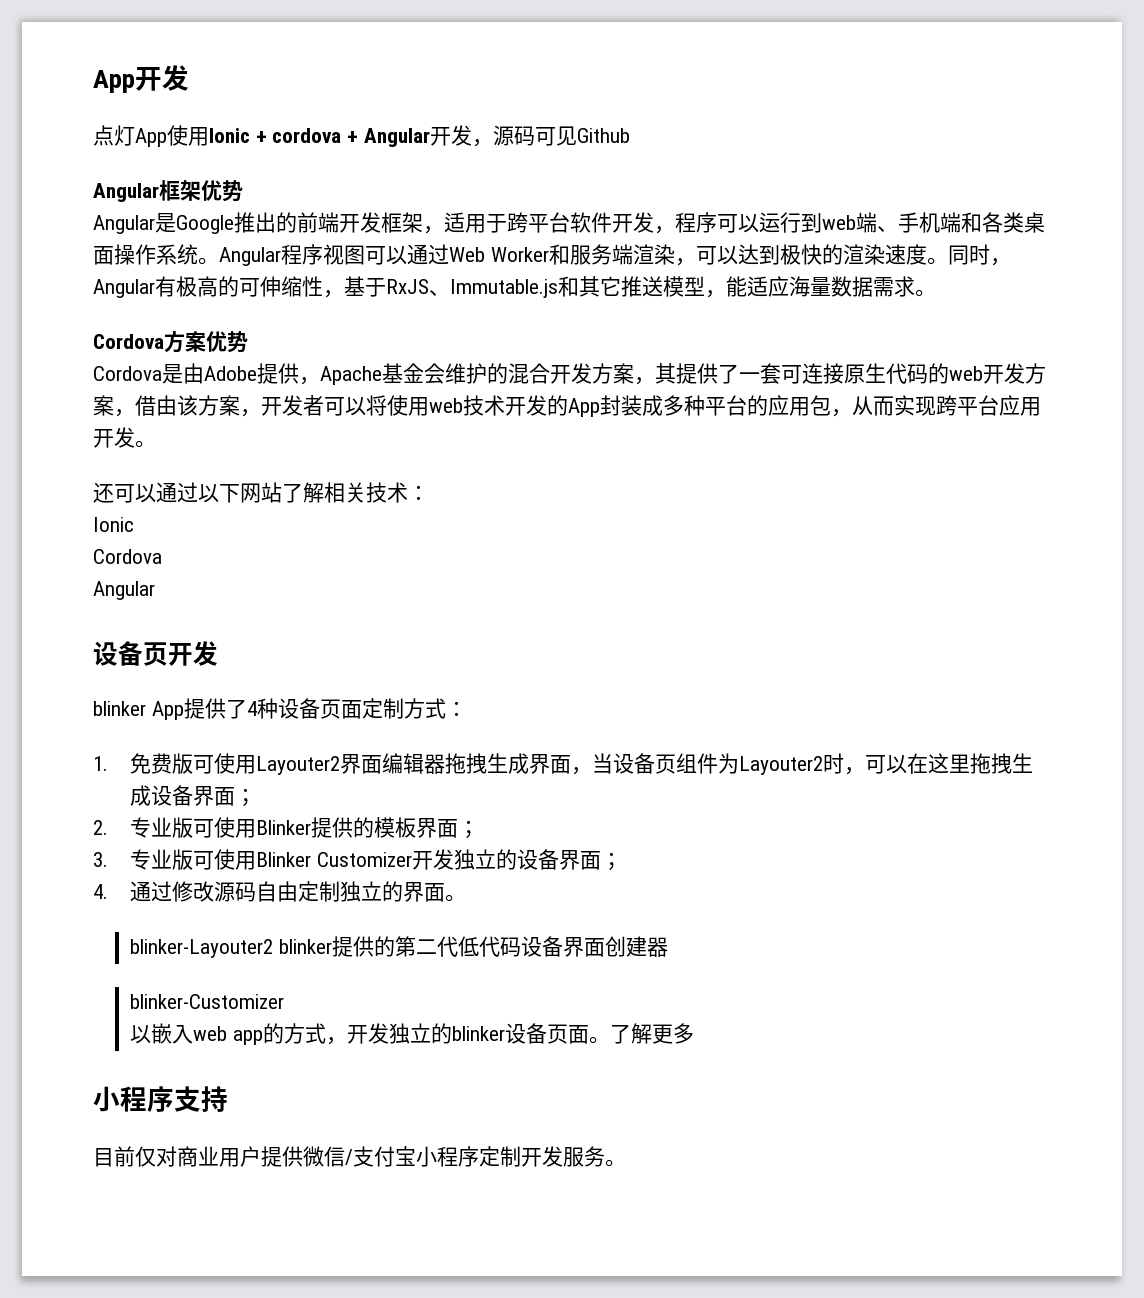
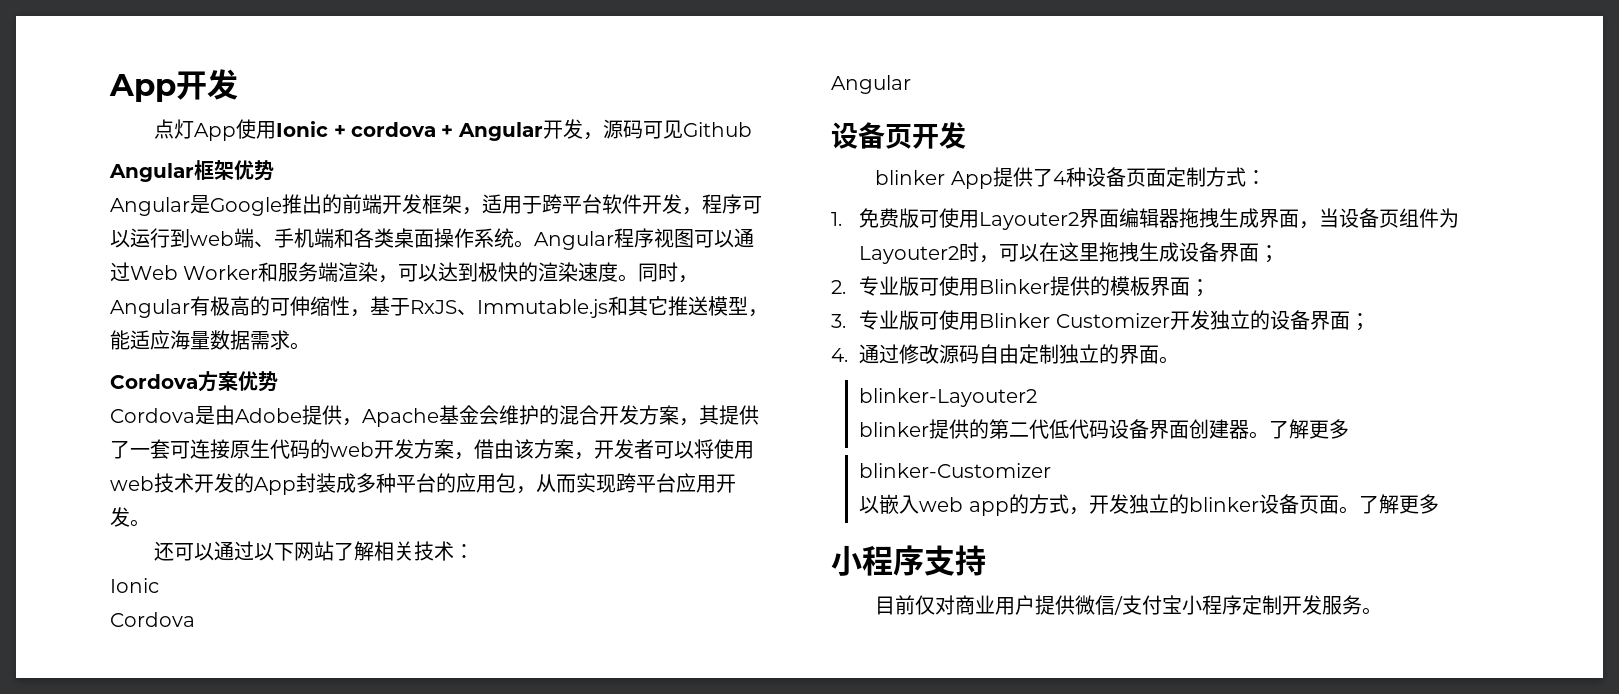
(274, 948) none -> (1038, 397) //
(668, 947) none -> [1249,419,1350,439] 。了解更多

